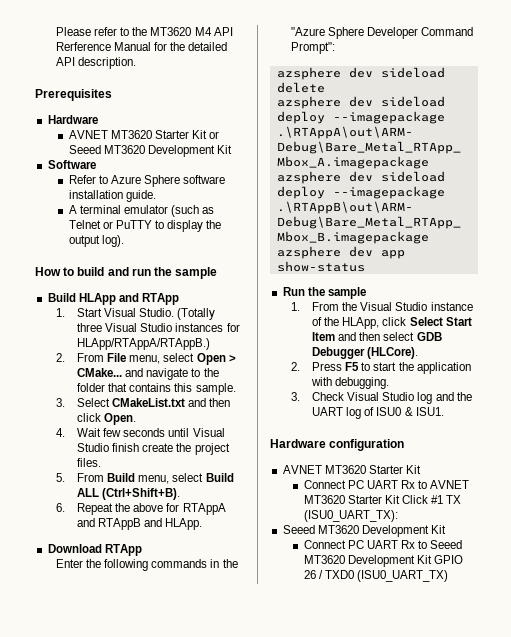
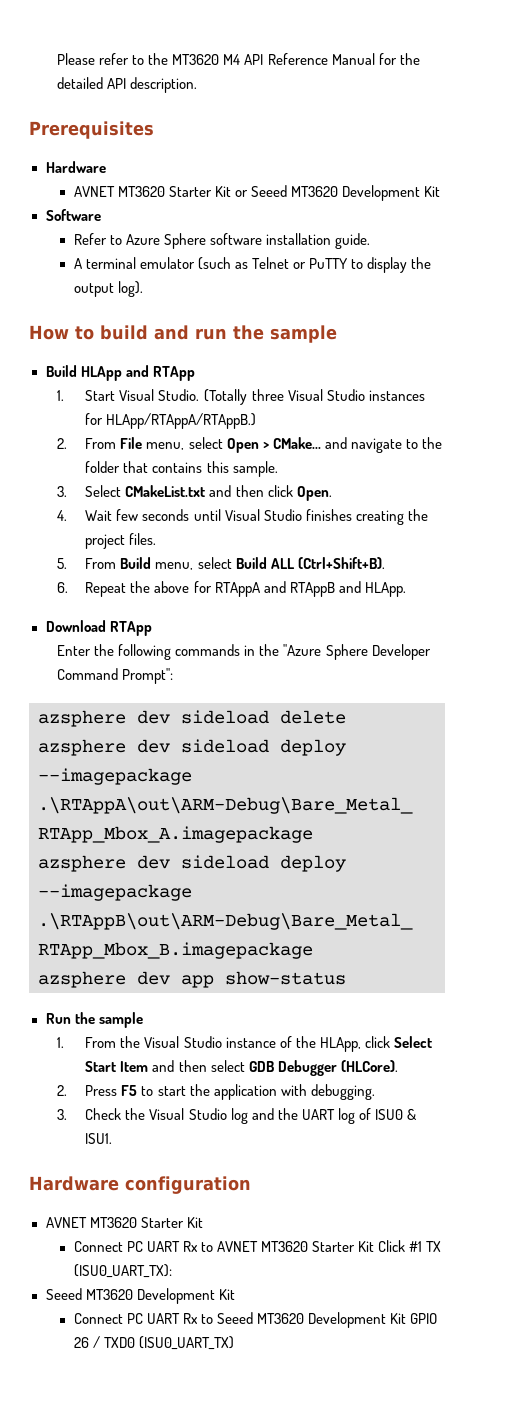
[56,42,112,51] Rerference -> [267,53,328,65] Reference
[112,443,174,452] finish create -> [305,509,404,525] finishes creating
(345, 396) none -> [125,1108,146,1120] the

